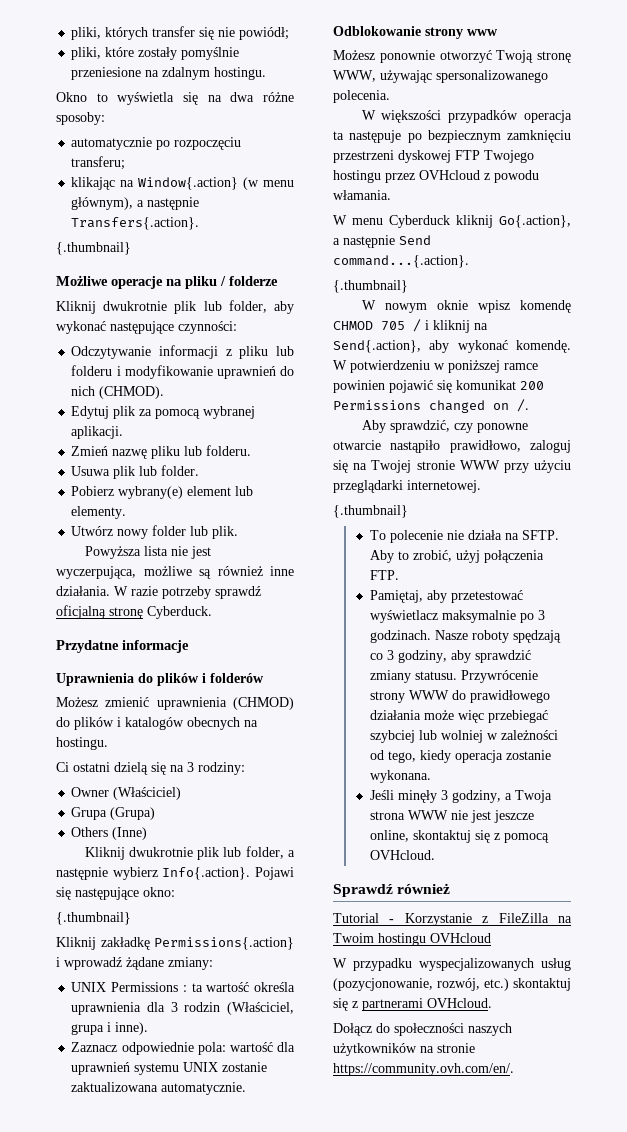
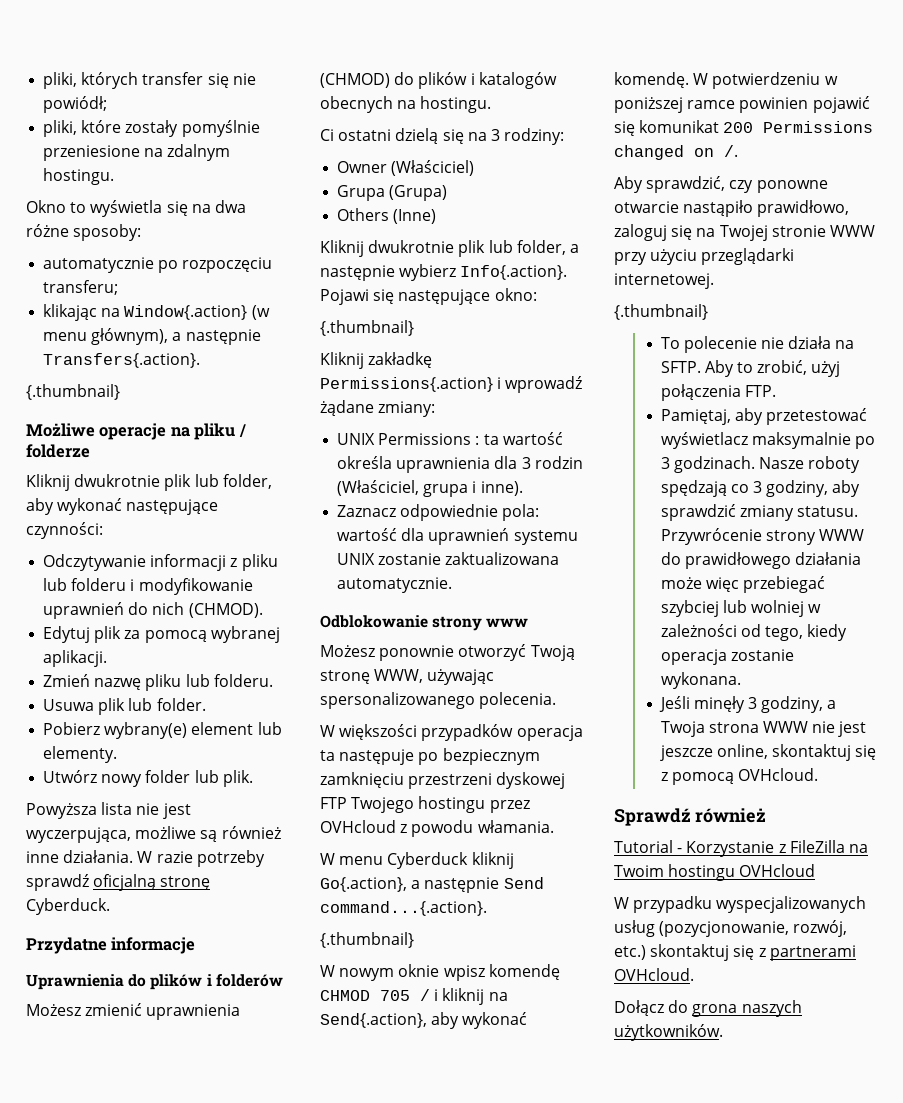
[394,1023,512,1036] [333,1043,475,1056] [333,1063,514,1076] społeczności naszych użytkowników na stronie https://community.ovh.com/en/. -> [692,1000,802,1017] [614,1024,723,1041] grona naszych użytkowników.

